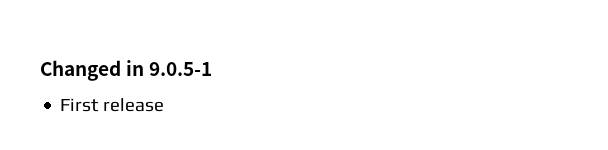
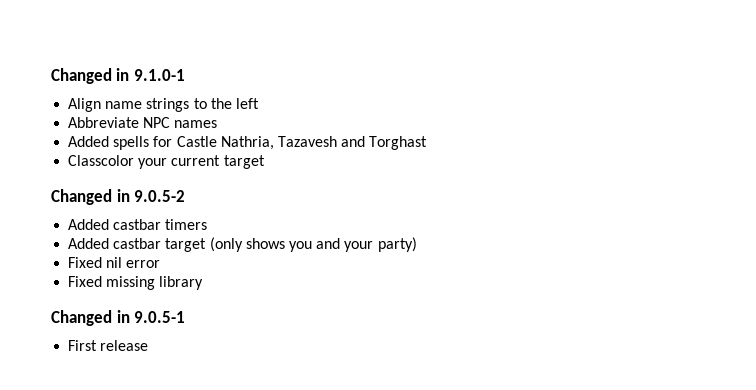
[40,60,145,81] Changed in -> [51,68,185,84] [68,98,259,112] [68,117,218,128] [68,136,428,150] [68,155,265,169] [51,189,186,205] [68,219,208,230] [68,237,417,252] [68,257,161,268] [68,276,204,290] [51,310,130,326] Changed in 9.1.0-1 // Align name strings to the left // Abbreviate NPC names // Added spells for Castle Nathria, Tazavesh and Torghast // Classcolor your current target // Changed in 9.0.5-2 // Added castbar timers // Added castbar target (only shows you and your party) // Fixed nil error // Fixed missing library // Changed in

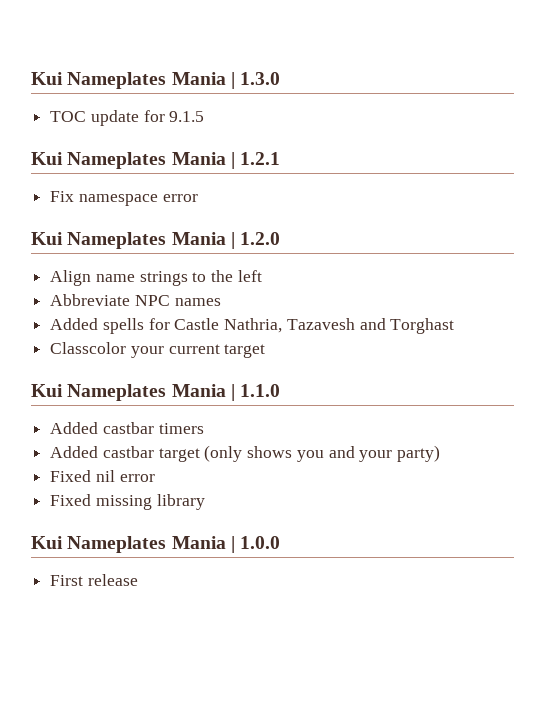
[51,68,185,84] Changed in 9.1.0-1 -> [31,72,281,89] [50,110,205,126] [31,152,281,169] [50,191,198,206] [31,232,281,249] Kui Nameplates Mania | 1.3.0 // TOC update for 9.1.5 // Kui Nameplates Mania | 1.2.1 // Fix namespace error // Kui Nameplates Mania | 1.2.0
[51,189,186,205] Changed in 9.0.5-2 -> [31,384,281,401] Kui Nameplates Mania | 1.1.0
[51,310,186,326] Changed in 9.0.5-1 -> [31,536,281,553] Kui Nameplates Mania | 1.0.0

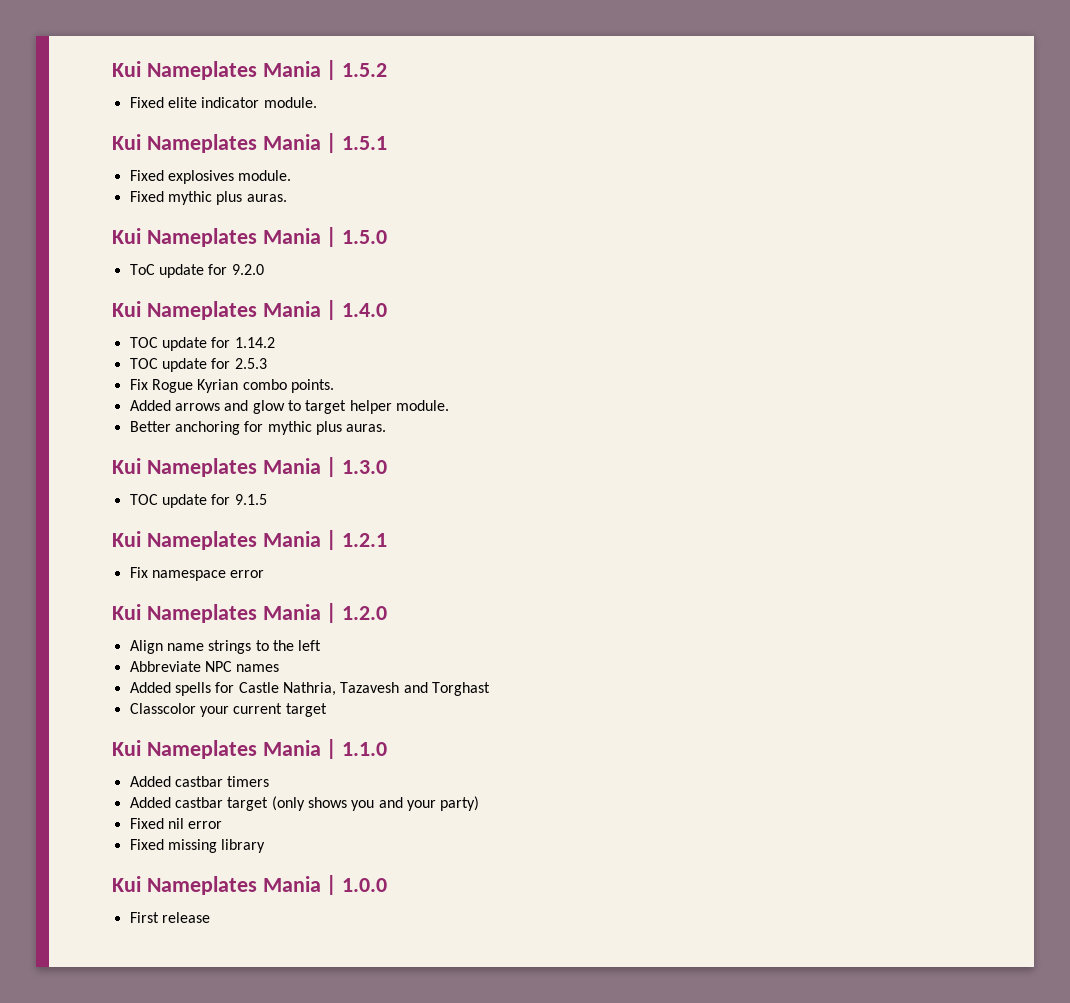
[31,72,235,89] Kui Nameplates Mania | -> [112,60,388,80] [129,97,317,108] [112,133,388,153] [129,170,292,184] [129,191,287,205] [112,227,388,247] [129,264,264,278] [112,300,388,320] [129,337,275,351] [129,358,267,372] [129,379,334,393] [129,400,449,414] [129,421,387,435] [112,457,337,477] Kui Nameplates Mania | 1.5.2 // Fixed elite indicator module. // Kui Nameplates Mania | 1.5.1 // Fixed explosives module. // Fixed mythic plus auras. // Kui Nameplates Mania | 1.5.0 // ToC update for 9.2.0 // Kui Nameplates Mania | 1.4.0 // TOC update for 1.14.2 // TOC update for 2.5.3 // Fix Rogue Kyrian combo points. // Added arrows and glow to target helper module. // Better anchoring for mythic plus auras. // Kui Nameplates Mania |

